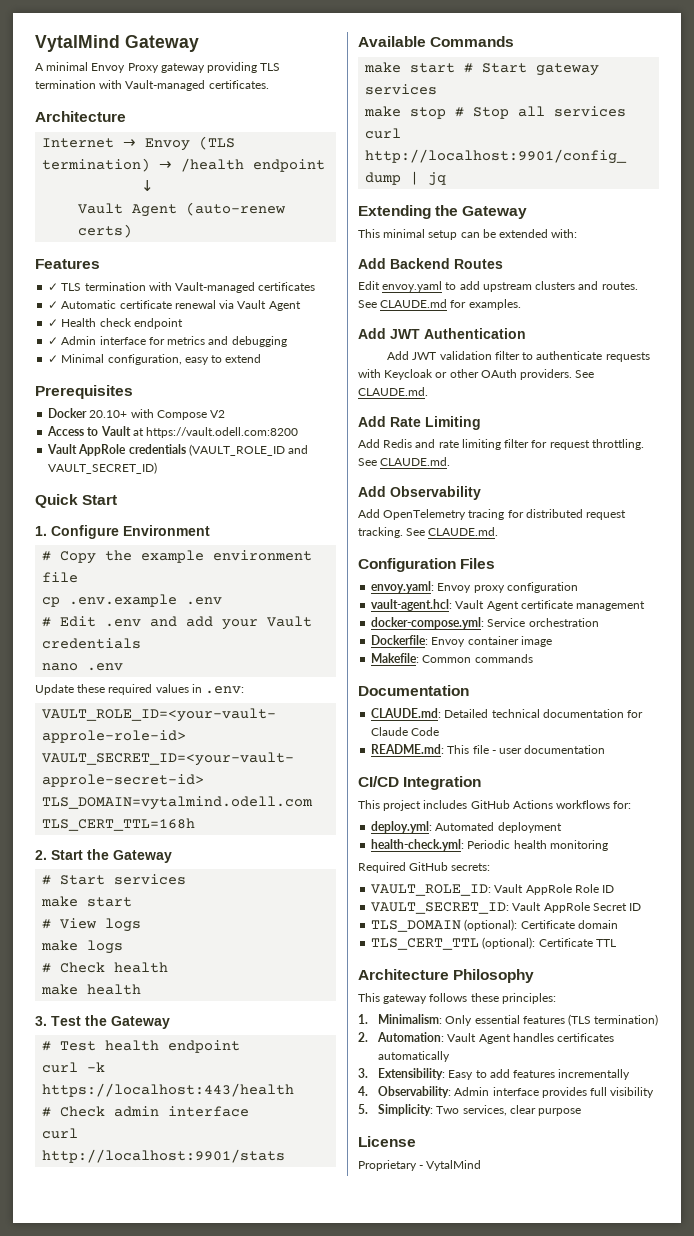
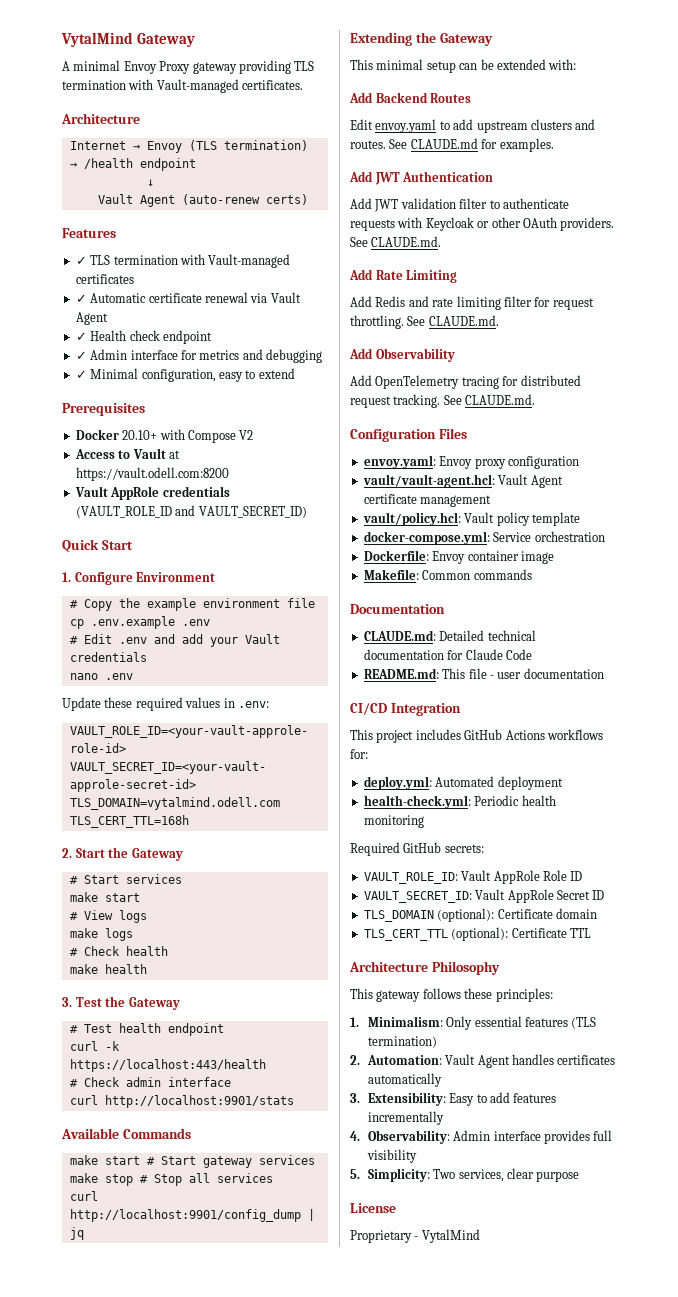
[371,599,453,611] vault-agent.hcl: -> [362,474,495,488] vault/vault-agent.hcl:
(646, 606) none -> [362,512,580,526] // vault/policy.hcl: Vault policy template

